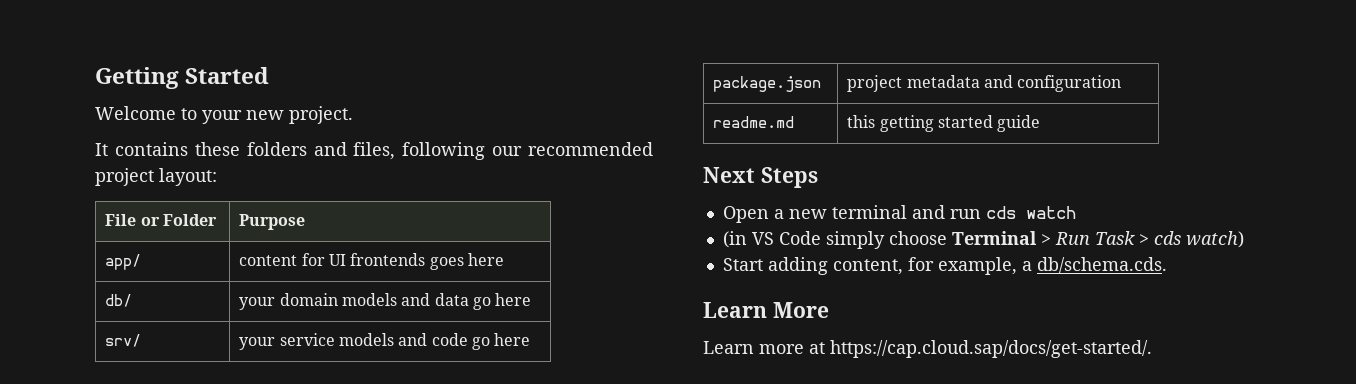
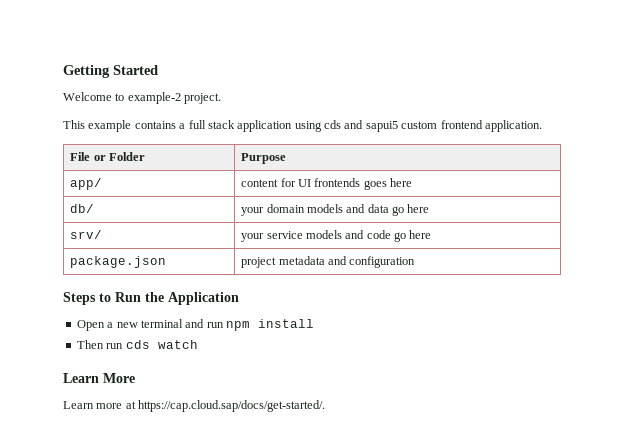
[202,110,284,124] your new -> [127,92,181,104] example-2
[95,142,653,160] [95,168,217,186] It contains these folders and files, following our recommended project layout: -> [63,120,542,132] This example contains a full stack application using cds and sapui5 custom frontend application.
[713,116,795,128] [847,115,1041,132] [703,167,818,188] // readme.md | this getting started guide // Next Steps -> [63,292,239,305] // Steps to Run the Application
[985,206,1076,219] [722,231,1244,249] [722,257,1167,275] cds watch // (in VS Code simply choose Terminal > Run Task > cds watch) // Start adding content, for example, a db/schema.cds. -> [226,319,314,331] [76,340,198,349] npm install // Then run cds watch

